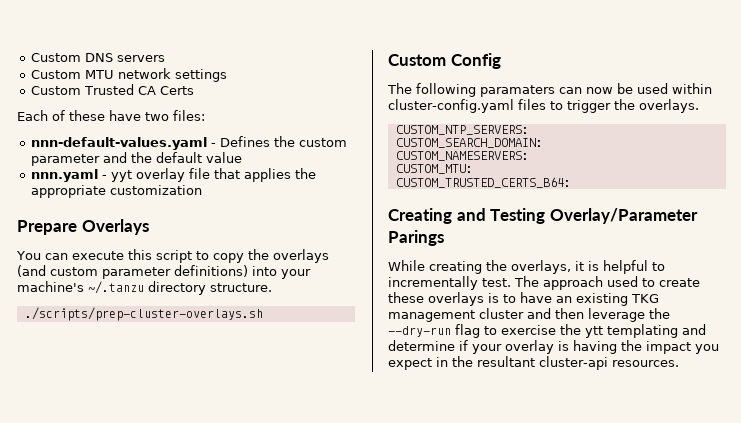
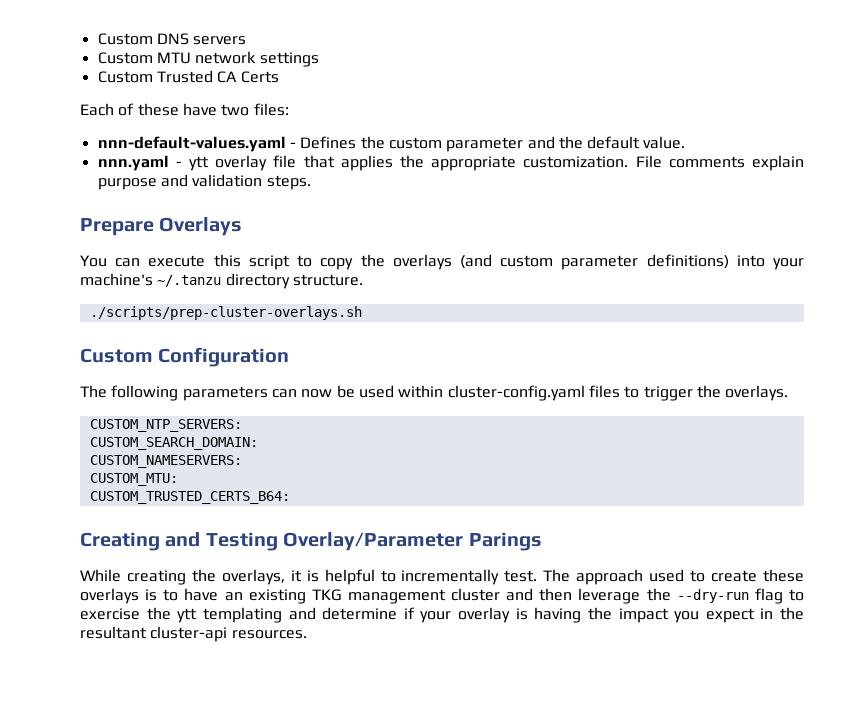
[205,152,242,163] value -> [643,136,686,149] value.
[110,170,132,182] yyt -> [188,156,209,171] ytt
[109,185,202,195] customization -> [523,155,804,171] [97,174,311,190] customization. File comments explain purpose and validation steps.
[450,53,501,69] Config -> [158,347,290,367] Configuration
[480,85,555,97] paramaters -> [182,386,268,401] parameters

